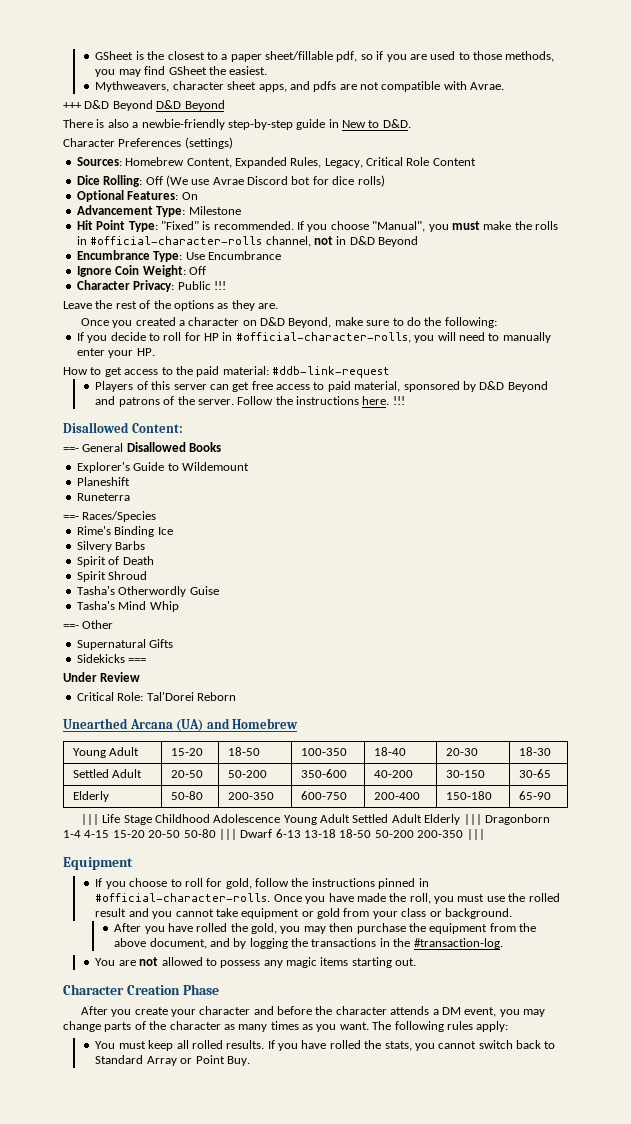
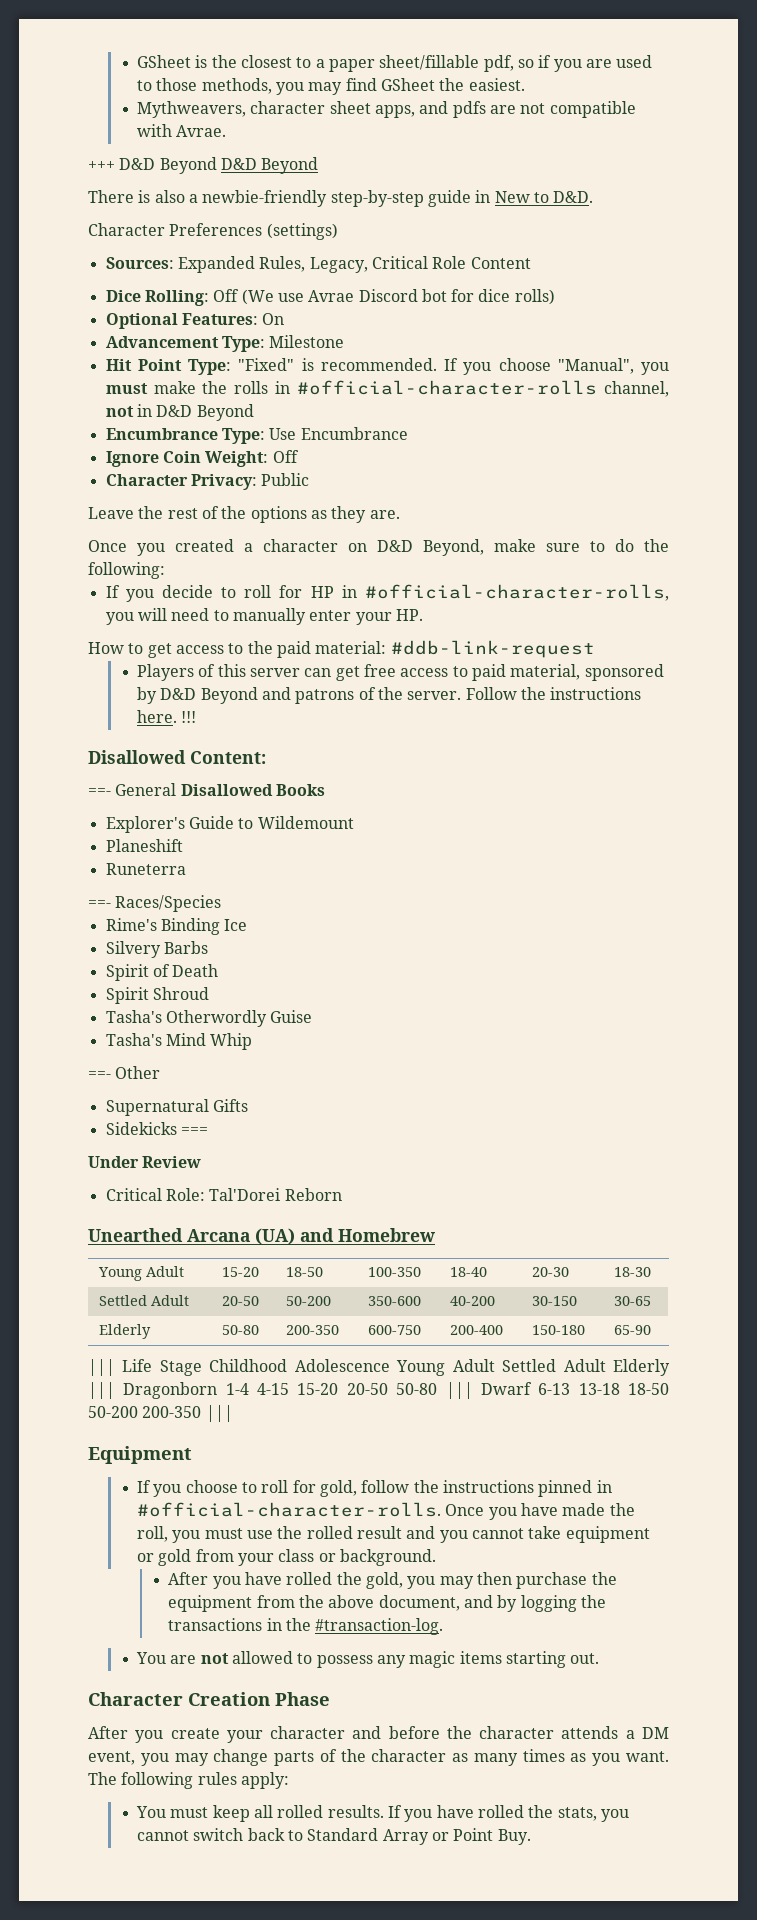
[125,157,232,168] Homebrew Content, -> (174, 263) none
[213,281,226,290] !!! -> (310, 479) none

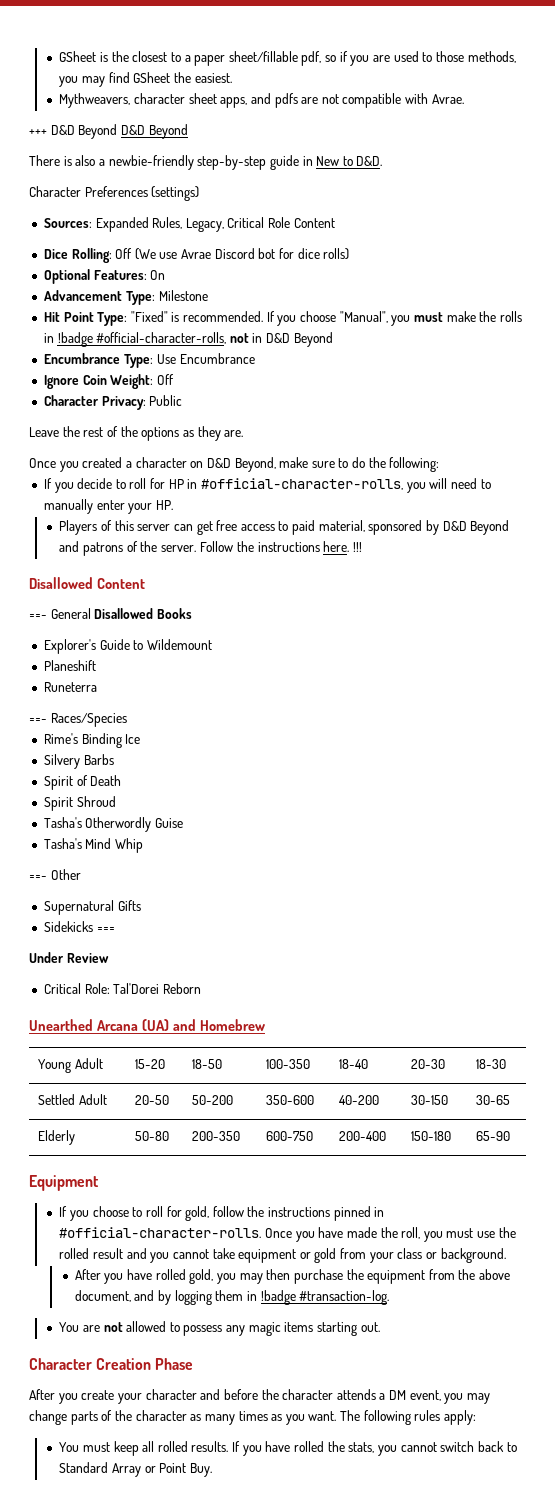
[297,380,669,397] #official-character-rolls channel, -> [57,332,227,347] !badge #official-character-rolls,
[88,640,595,658] // How to get access to the paid material: #ddb-link-request -> (173, 505) none
[190,751,266,764] Content: -> [96,578,145,589] Content
[88,1359,671,1376] [88,1382,670,1399] [88,1405,233,1422] // ||| Life Stage Childhood Adolescence Young Adult Settled Adult Elderly ||| Dragonborn 1-4 4-15 15-20 20-50 50-80 ||| Dwarf 6-13 13-18 18-50 50-200 200-350 ||| -> (510, 1136) none
[336,1572,362,1585] the -> (186, 1274) none
[580,1595,606,1608] [168,1618,312,1631] the transactions in the -> [215,1290,296,1305] them in !badge

